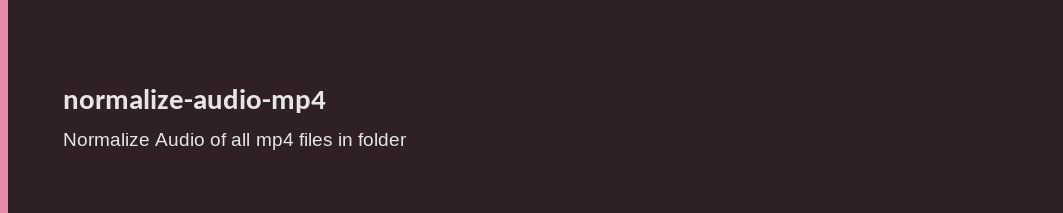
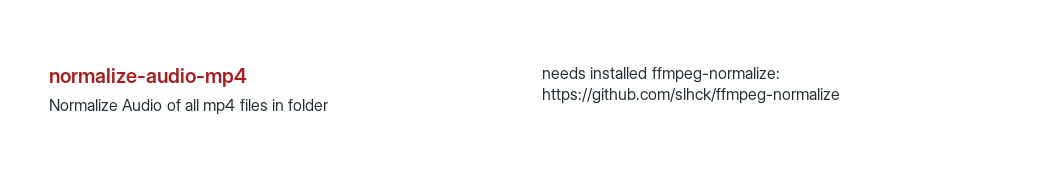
(407, 139) none -> [542,67,780,83] [542,88,840,104] // needs installed ffmpeg-normalize: https://github.com/slhck/ffmpeg-normalize

